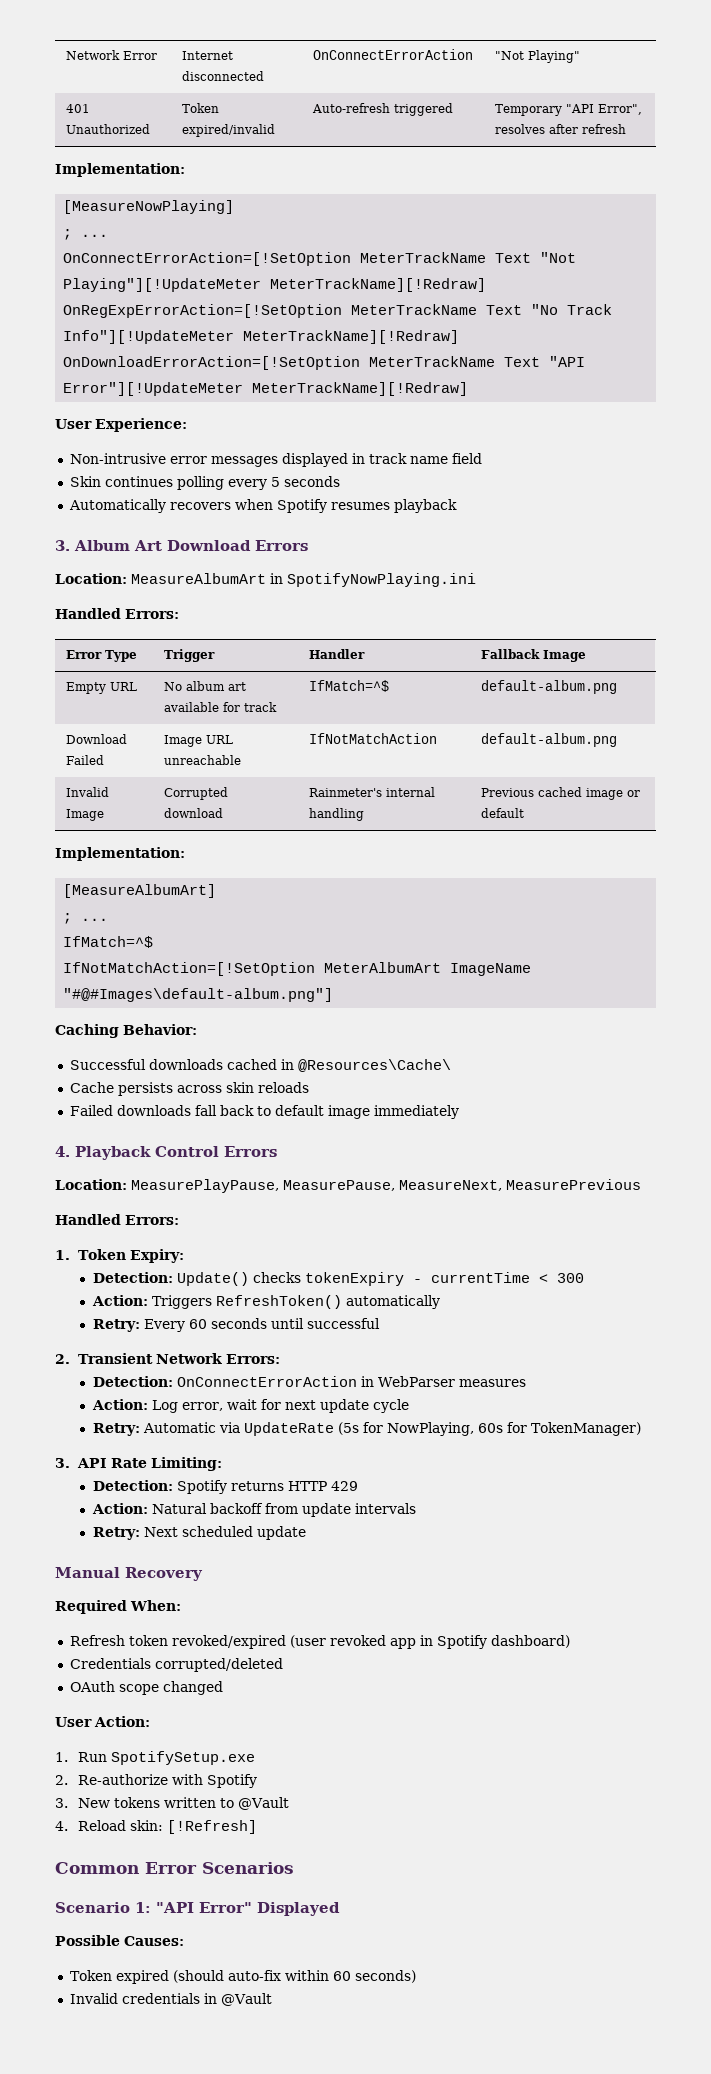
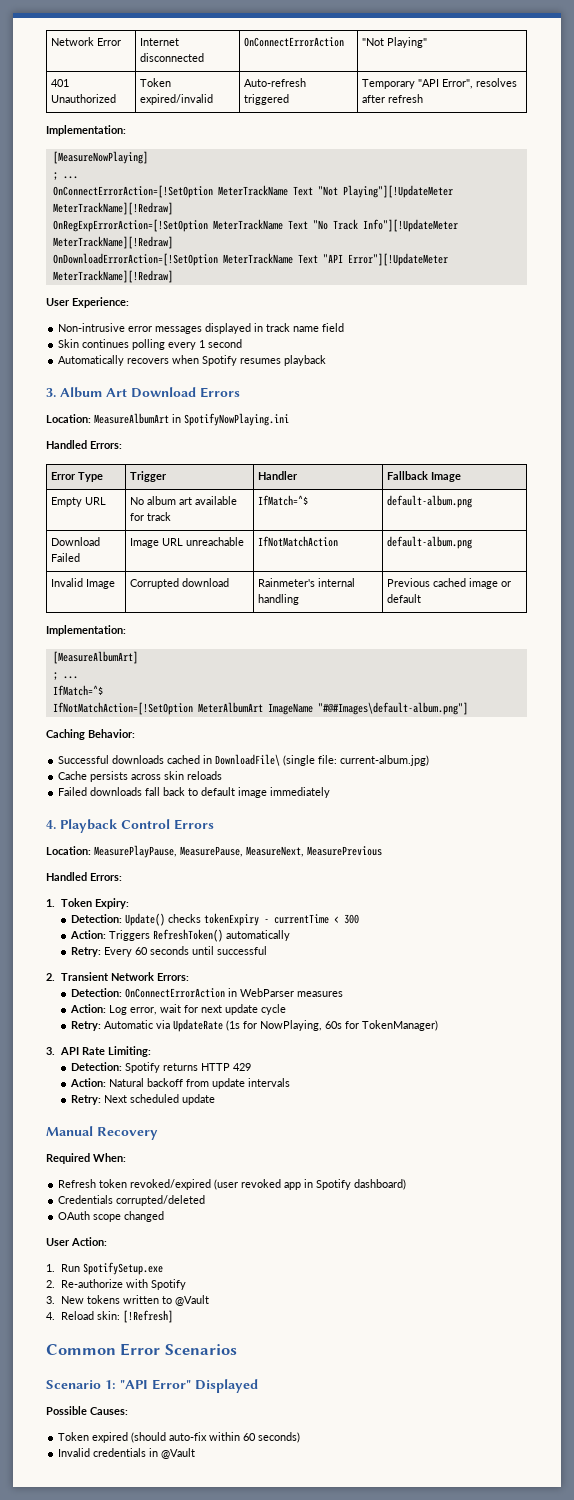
[270,476,340,487] 5 seconds -> [199,339,243,348] 1 second
[297,1059,451,1072] @Resources\Cache\ -> [215,754,430,766] DownloadFile\ (single file: current-album.jpg)
[337,1422,359,1435] (5s -> [225,1020,240,1031] (1s

